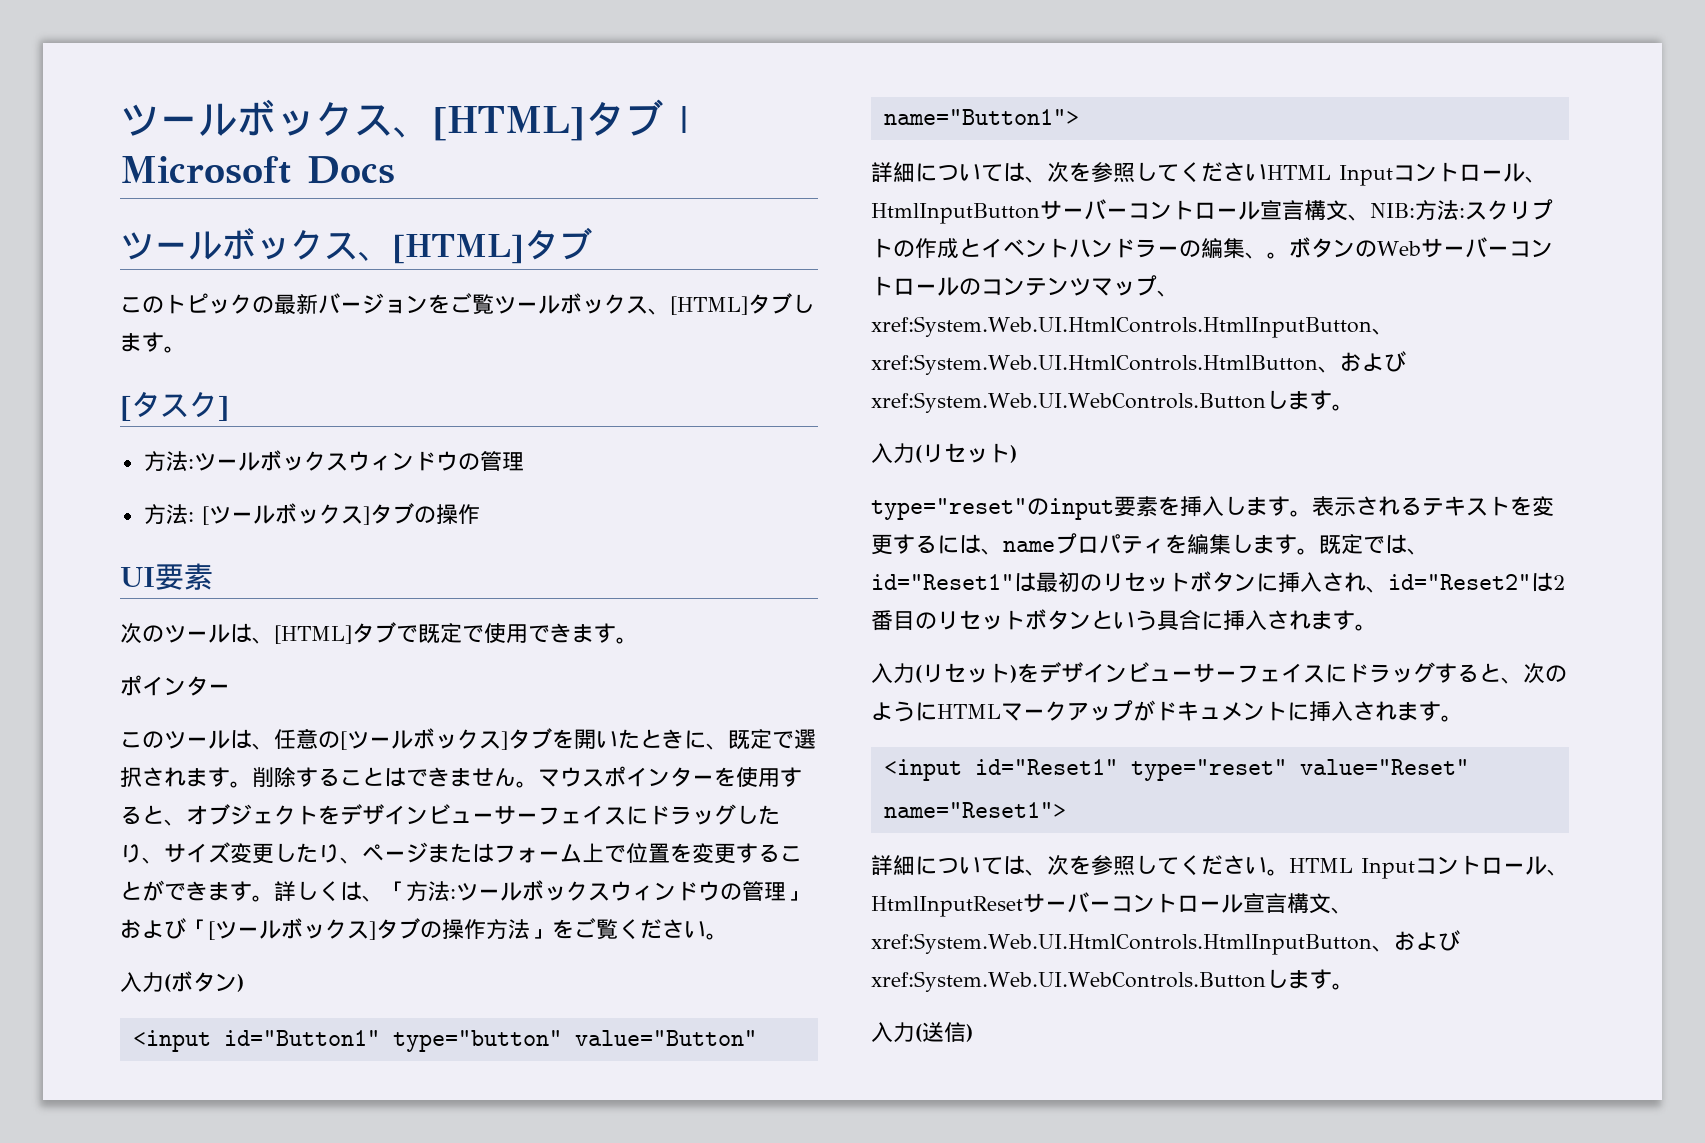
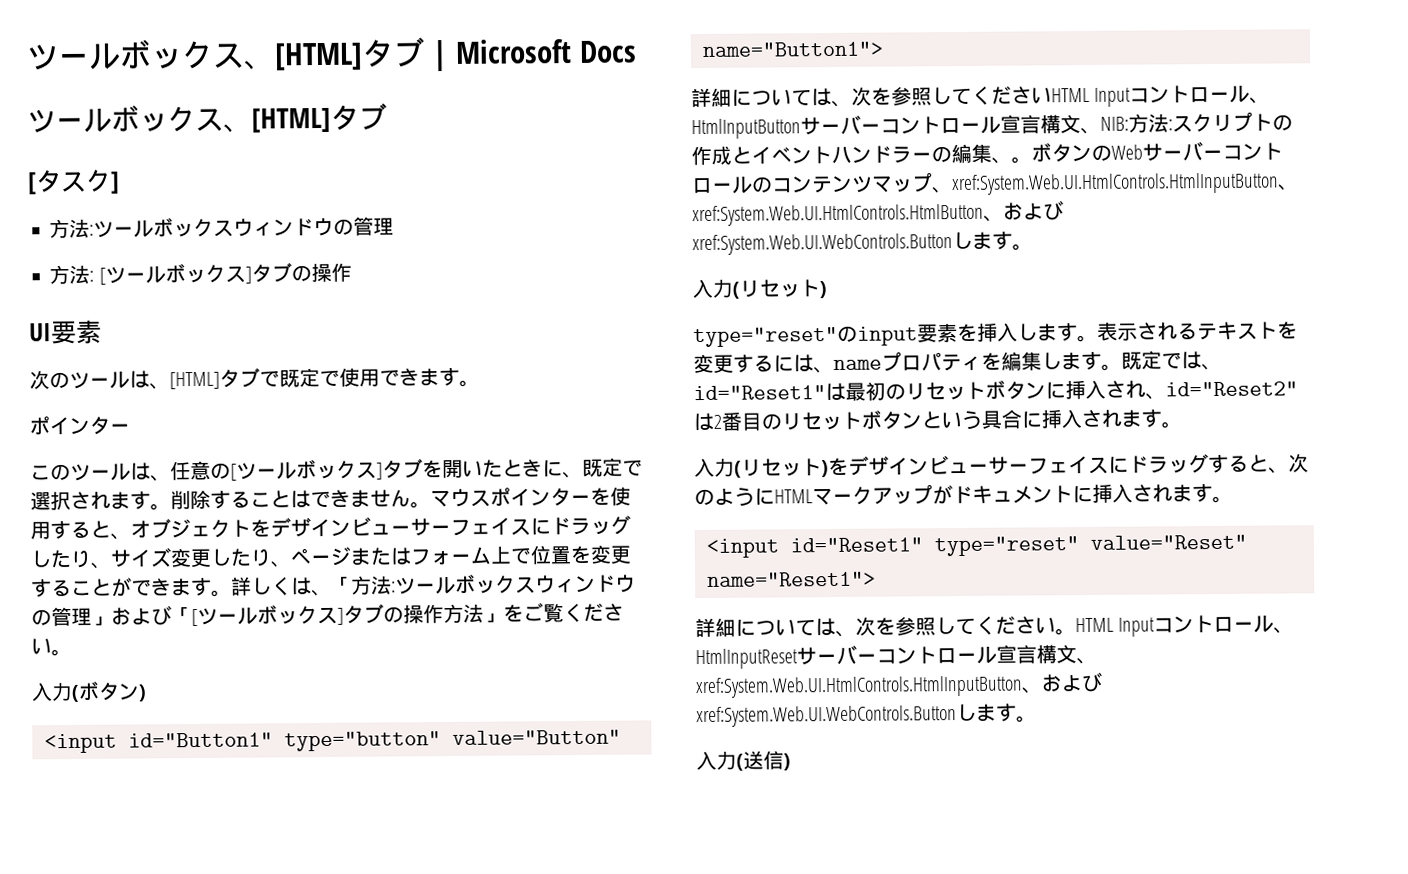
[120,293,814,315] [120,332,186,353] // このトピックの最新バージョンをご覧ツールボックス、[HTML]タブします。 -> (387, 116) none

